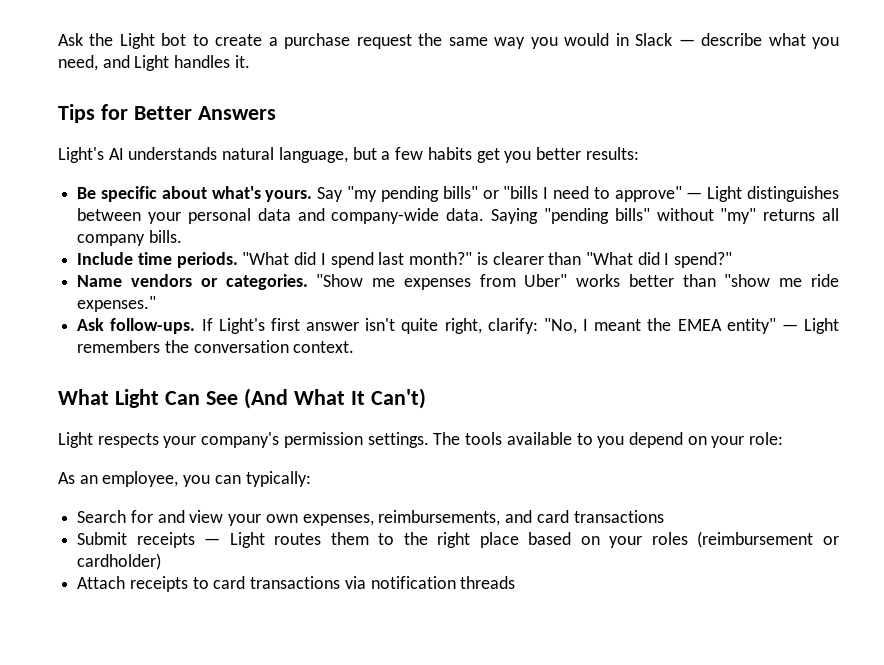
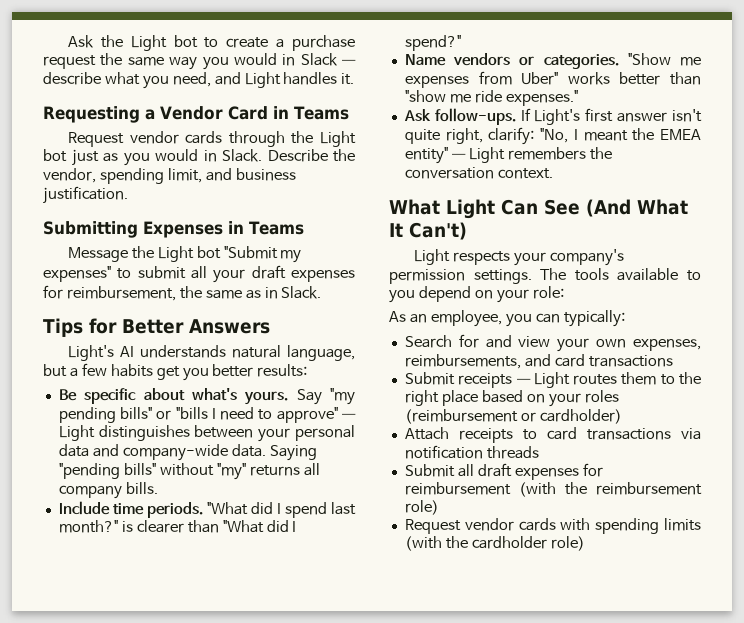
(250, 61) none -> [43,106,349,123] [67,131,356,147] [43,149,355,166] [43,168,296,184] [43,186,128,204] [43,221,304,238] [67,246,302,263] [43,265,355,283] [43,285,322,301] // Requesting a Vendor Card in Teams // Request vendor cards through the Light bot just as you would in Slack. Describe the vendor, spending limit, and business justification. // Submitting Expenses in Teams // Message the Light bot "Submit my expenses" to submit all your draft expenses for reimbursement, the same as in Slack.
(516, 582) none -> [404,463,603,480] [404,482,702,497] [404,500,439,515] [404,518,701,534] [404,536,585,551] // Submit all draft expenses for reimbursement (with the reimbursement role) // Request vendor cards with spending limits (with the cardholder role)

